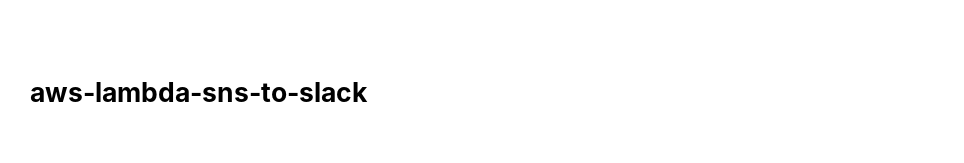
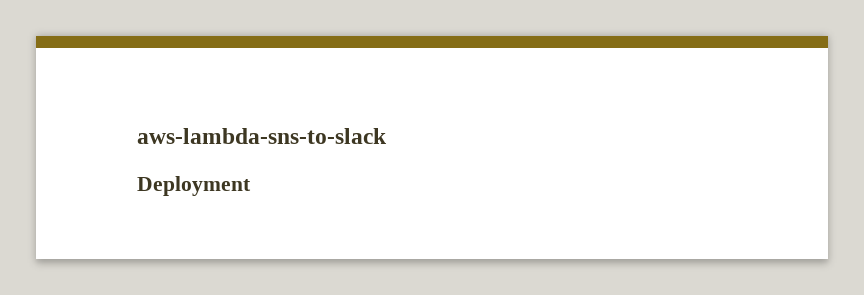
(368, 92) none -> [137,176,251,196] // Deployment

